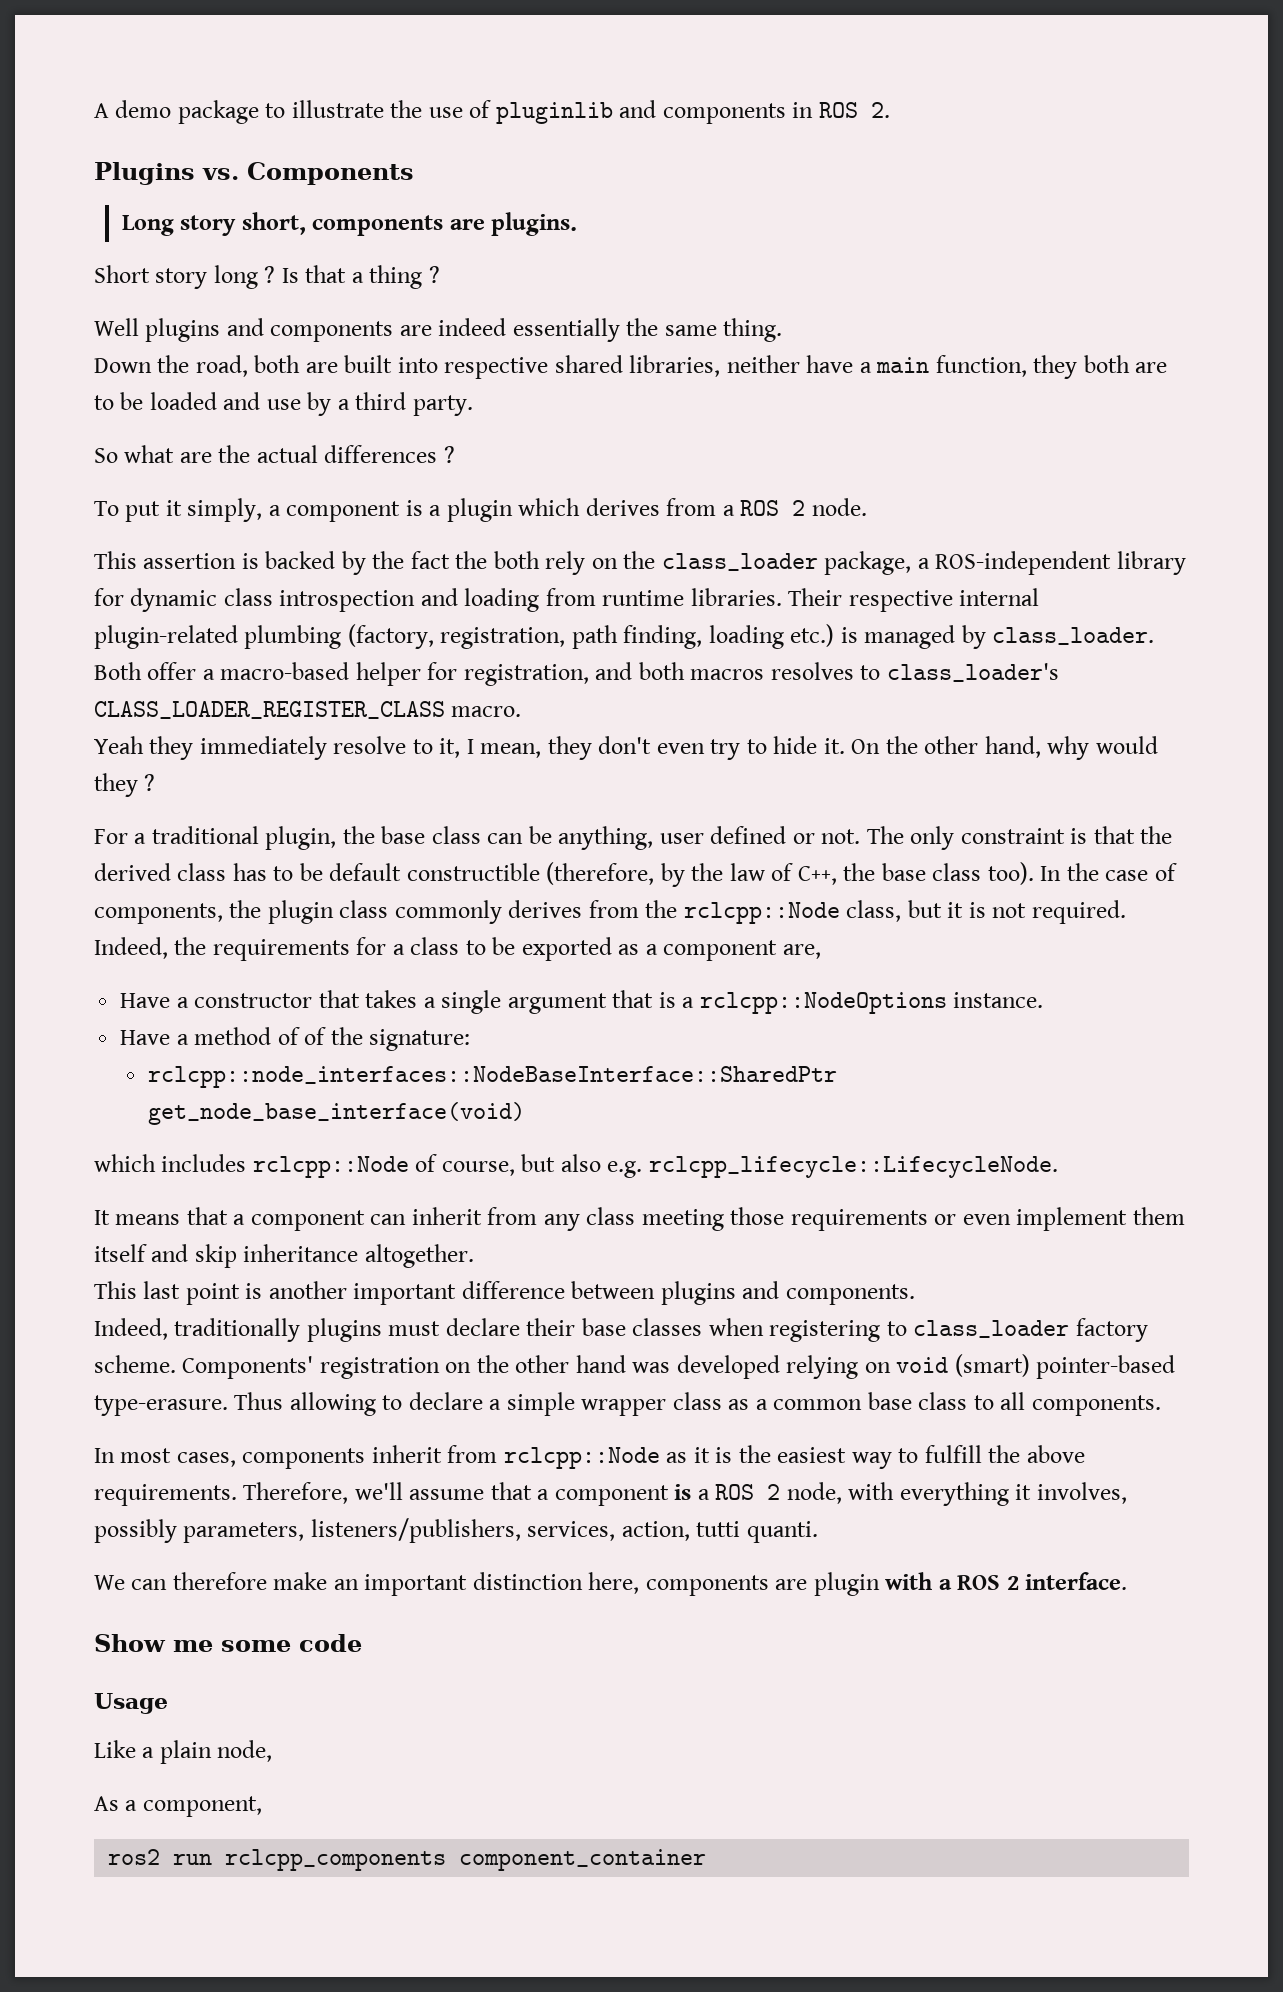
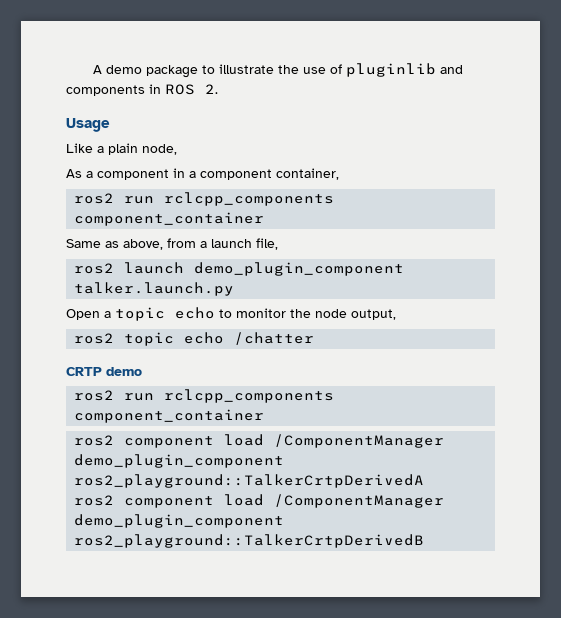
[94,162,414,185] [121,212,578,236] [94,265,440,289] [94,318,783,342] [94,355,1168,379] [94,392,473,416] [94,445,455,463] [94,498,867,522] [94,551,1186,575] [94,588,1040,612] [94,624,1155,649] [94,662,1059,686] [94,701,522,719] [94,736,1158,760] [94,773,156,797] [94,826,1173,850] [94,862,1177,887] [94,900,1126,924] [94,937,821,961] [120,990,1044,1014] [120,1027,471,1051] [148,1066,838,1088] [148,1102,526,1125] [94,1154,1058,1178] [94,1207,1185,1231] [94,1244,474,1268] [94,1281,915,1305] [94,1318,1148,1342] [94,1354,1176,1379] [94,1392,1161,1416] [94,1445,1085,1469] [94,1482,1127,1506] [94,1518,818,1543] [94,1572,1128,1596] [94,1634,362,1652] // Plugins vs. Components // Long story short, components are plugins. // Short story long ? Is that a thing ? // Well plugins and components are indeed essentially the same thing. // Down the road, both are built into respective shared libraries, neither have a main function, they both are to be loaded and use by a third party. // So what are the actual differences ? // To put it simply, a component is a plugin which derives from a ROS 2 node. // This assertion is backed by the fact the both rely on the class_loader package, a ROS-independent library for dynamic class introspection and loading from runtime libraries. Their respective internal plugin-related plumbing (factory, registration, path finding, loading etc.) is managed by class_loader. Both offer a macro-based helper for registration, and both macros resolves to class_loader's CLASS_LOADER_REGISTER_CLASS macro. // Yeah they immediately resolve to it, I mean, they don't even try to hide it. On the other hand, why would they ? // For a traditional plugin, the base class can be anything, user defined or not. The only constraint is that the derived class has to be default constructible (therefore, by the law of C++, the base class too). In the case of components, the plugin class commonly derives from the rclcpp::Node class, but it is not required. Indeed, the requirements for a class to be exported as a component are, // Have a constructor that takes a single argument that is a rclcpp::NodeOptions instance. // Have a method of of the signature: // rclcpp::node_interfaces::NodeBaseInterface::SharedPtr get_node_base_interface(void) // which includes rclcpp::Node of course, but also e.g. rclcpp_lifecycle::LifecycleNode. // It means that a component can inherit from any class meeting those requirements or even implement them itself and skip inheritance altogether. // This last point is another important difference between plugins and components. // Indeed, traditionally plugins must declare their base classes when registering to class_loader factory scheme. Components' registration on the other hand was developed relying on void (smart) pointer-based type-erasure. Thus allowing to declare a simple wrapper class as a common base class to all components. // In most cases, components inherit from rclcpp::Node as it is the easiest way to fulfill the above requirements. Therefore, we'll assume that a component is a ROS 2 node, with everything it involves, possibly parameters, listeners/publishers, services, action, tutti quanti. // We can therefore make an important distinction here, components are plugin with a ROS 2 interface. // Show me some code -> (218, 89) none
[142,1796,262,1817] [108,1849,707,1871] component, // ros2 run rclcpp_components component_container -> [97,168,339,180] [74,192,335,206] [74,212,265,226] [66,238,278,250] [74,262,405,276] [74,282,235,296] [66,307,396,321] [74,332,315,346] [66,367,142,376] [74,389,335,403] [74,409,265,423] [74,434,445,448] [74,454,285,468] [74,474,425,488] [74,494,445,508] [74,514,285,528] [74,534,425,548] component in a component container, // ros2 run rclcpp_components component_container // Same as above, from a launch file, // ros2 launch demo_plugin_component talker.launch.py // Open a topic echo to monitor the node output, // ros2 topic echo /chatter // CRTP demo // ros2 run rclcpp_components component_container // ros2 component load /ComponentManager demo_plugin_component ros2_playground::TalkerCrtpDerivedA // ros2 component load /ComponentManager demo_plugin_component ros2_playground::TalkerCrtpDerivedB

